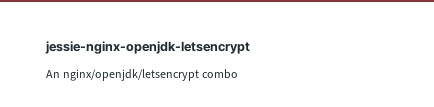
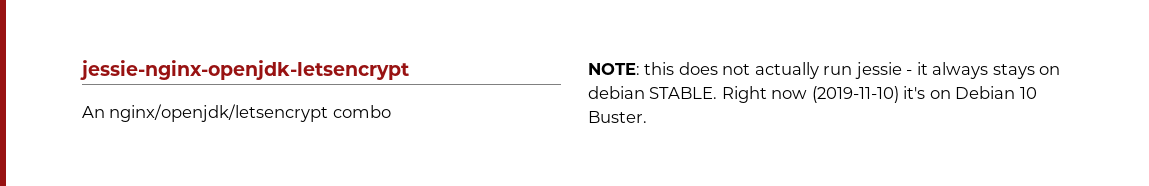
(239, 74) none -> [588,62,1061,79] [588,86,1037,103] [588,111,647,123] // NOTE: this does not actually run jessie - it always stays on debian STABLE. Right now (2019-11-10) it's on Debian 10 Buster.

